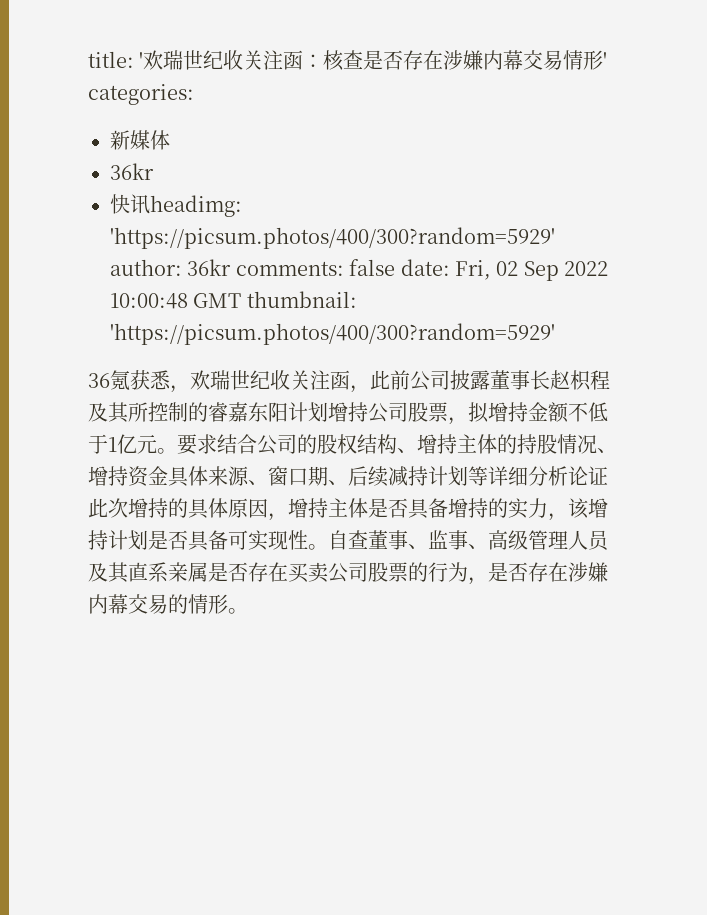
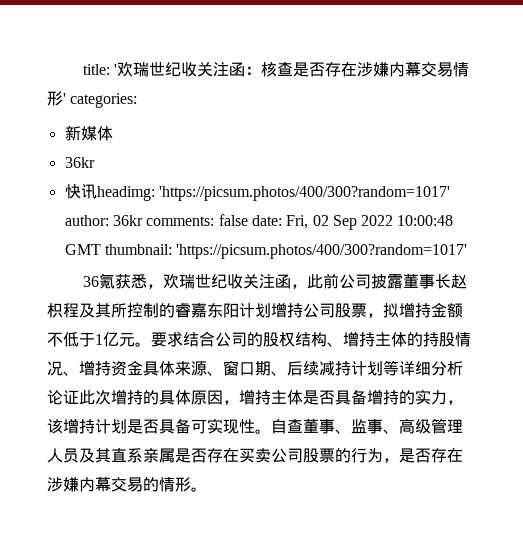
[110,227,555,249] 'https://picsum.photos/400/300?random=5929' -> [158,186,450,201] 'https://picsum.photos/400/300?random=1017'
[110,323,555,345] 'https://picsum.photos/400/300?random=5929' -> [176,244,468,259] 'https://picsum.photos/400/300?random=1017'

